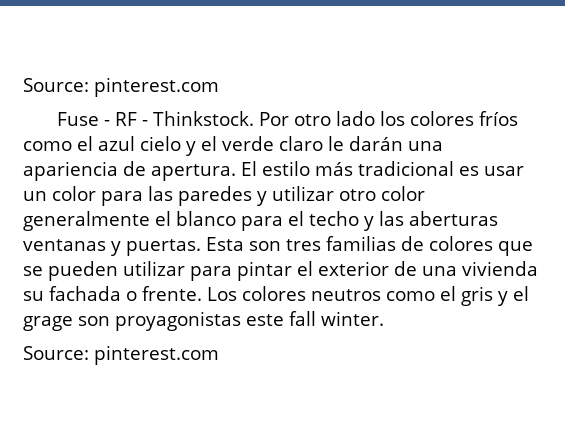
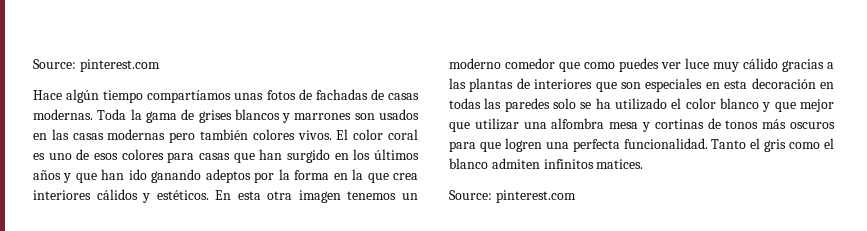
[57,111,519,126] [23,136,443,156] [23,161,524,181] [23,186,425,206] [23,211,498,231] [23,236,533,256] [23,261,538,281] [23,286,529,306] [23,311,384,331] Fuse - RF - Thinkstock. Por otro lado los colores fríos como el azul cielo y el verde claro le darán una apariencia de apertura. El estilo más tradicional es usar un color para las paredes y utilizar otro color generalmente el blanco para el techo y las aberturas ventanas y puertas. Esta son tres familias de colores que se pueden utilizar para pintar el exterior de una vivienda su fachada o frente. Los colores neutros como el gris y el grage son proyagonistas este fall winter. -> [33,89,419,103] [33,109,420,123] [33,129,419,143] [33,149,420,163] [33,169,418,183] [33,189,418,203] [449,58,834,72] [449,78,834,92] [449,98,834,112] [449,118,835,132] [449,138,834,152] [449,158,644,169] Hace algún tiempo compartíamos unas fotos de fachadas de casas modernas. Toda la gama de grises blancos y marrones son usados en las casas modernas pero también colores vivos. El color coral es uno de esos colores para casas que han surgido en los últimos años y que han ido ganando adeptos por la forma en la que crea interiores cálidos y estéticos. En esta otra imagen tenemos un moderno comedor que como puedes ver luce muy cálido gracias a las plantas de interiores que son especiales en esta decoración en todas las paredes solo se ha utilizado el color blanco y que mejor que utilizar una alfombra mesa y cortinas de tonos más oscuros para que logren una perfecta funcionalidad. Tanto el gris como el blanco admiten infinitos matices.

